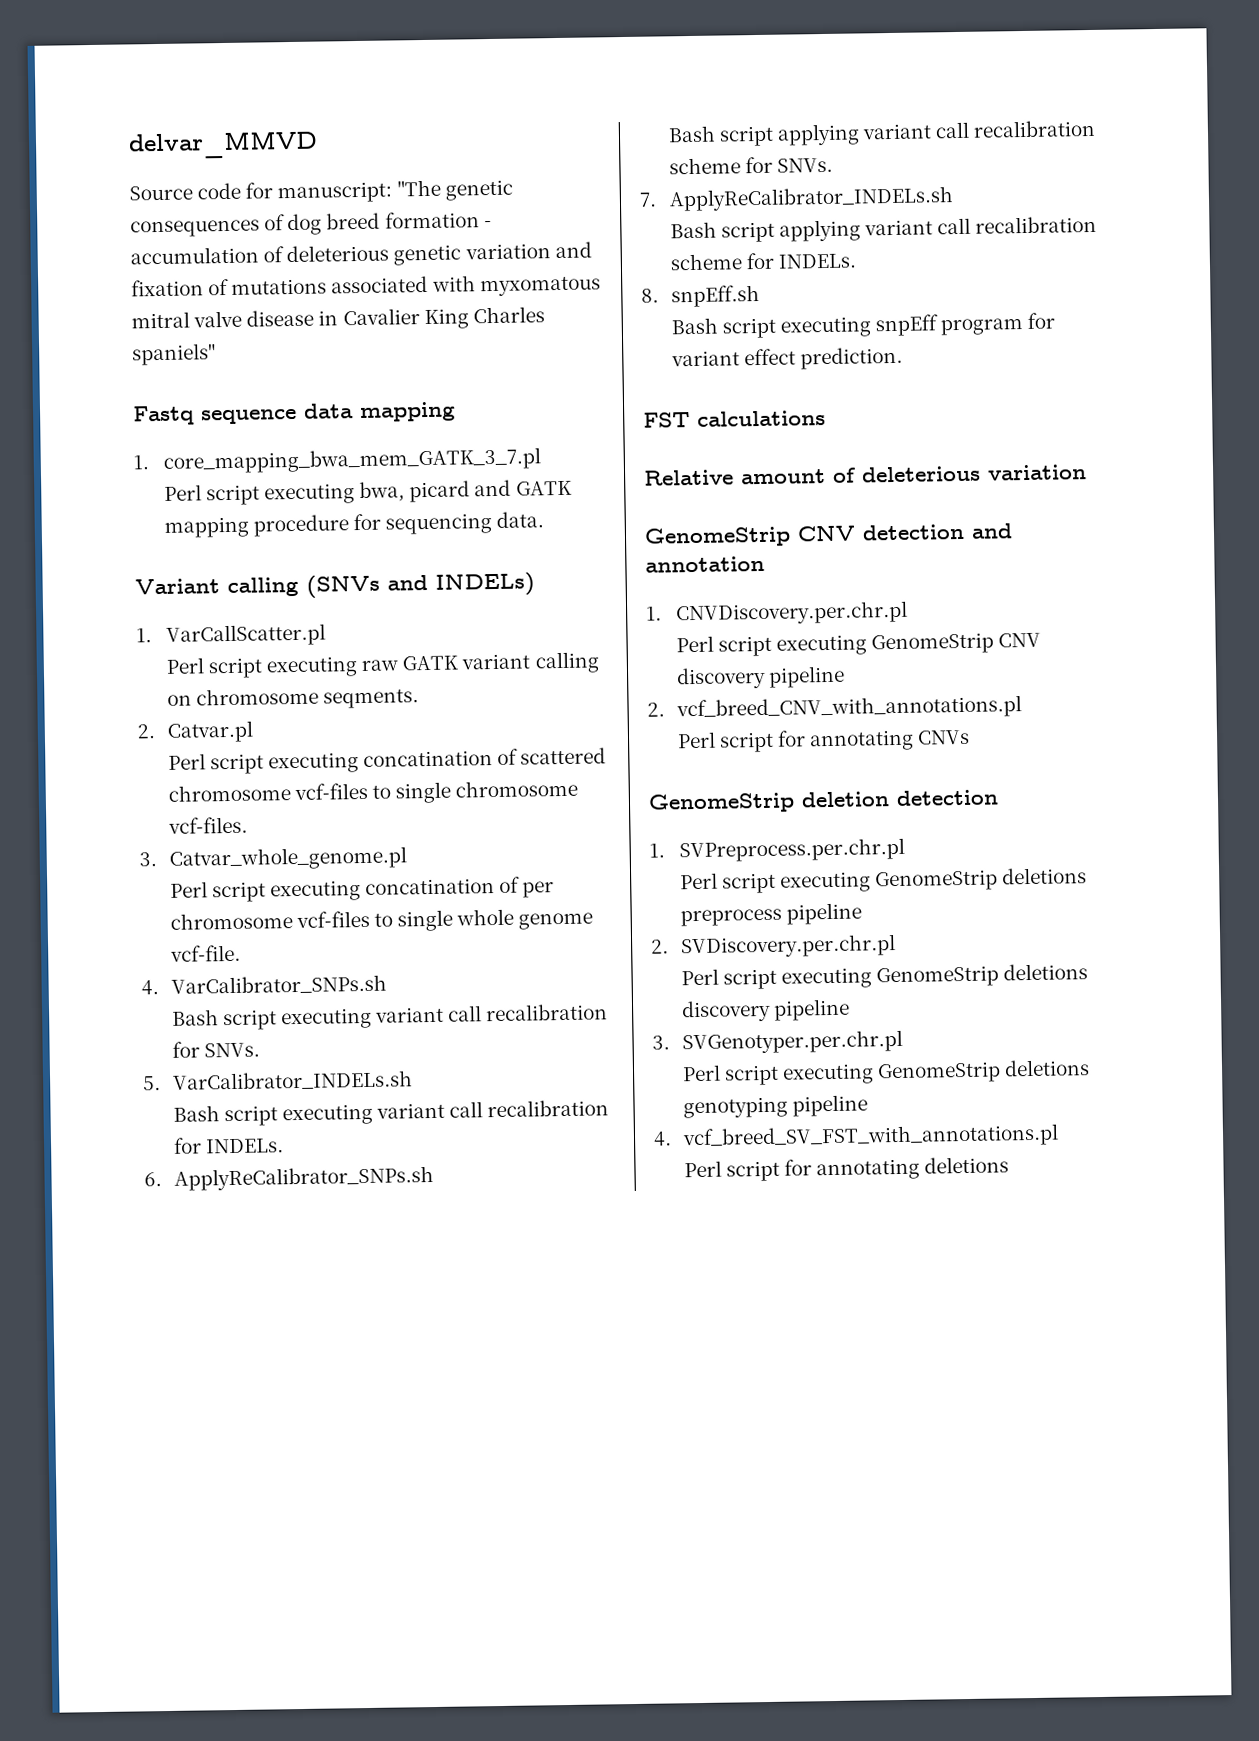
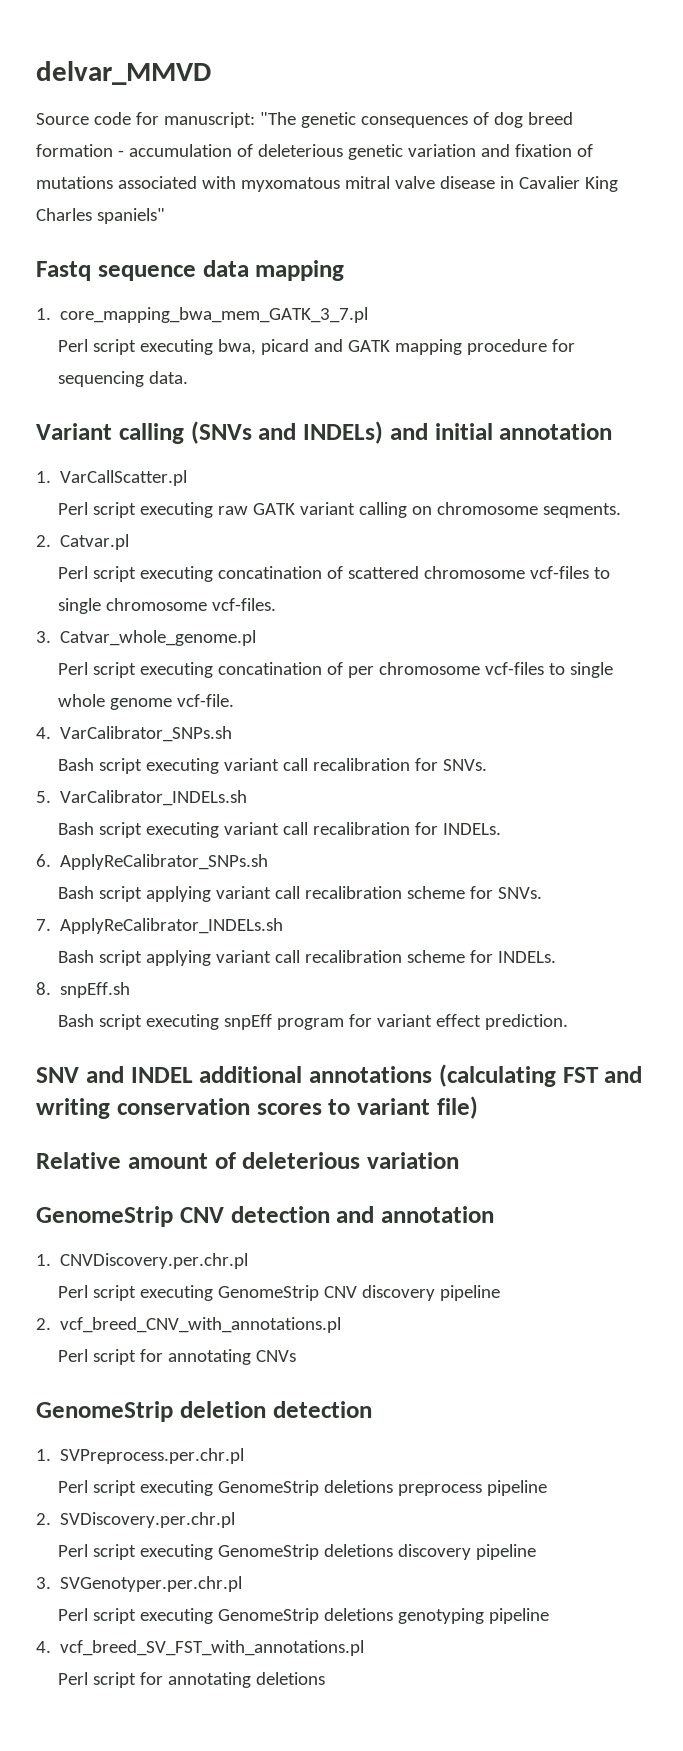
(535, 584) none -> [389,423,613,440] and initial annotation
[643,410,826,428] FST calculations -> [36,1064,643,1087] [36,1096,478,1119] SNV and INDEL additional annotations (calculating FST and writing conservation scores to variant file)

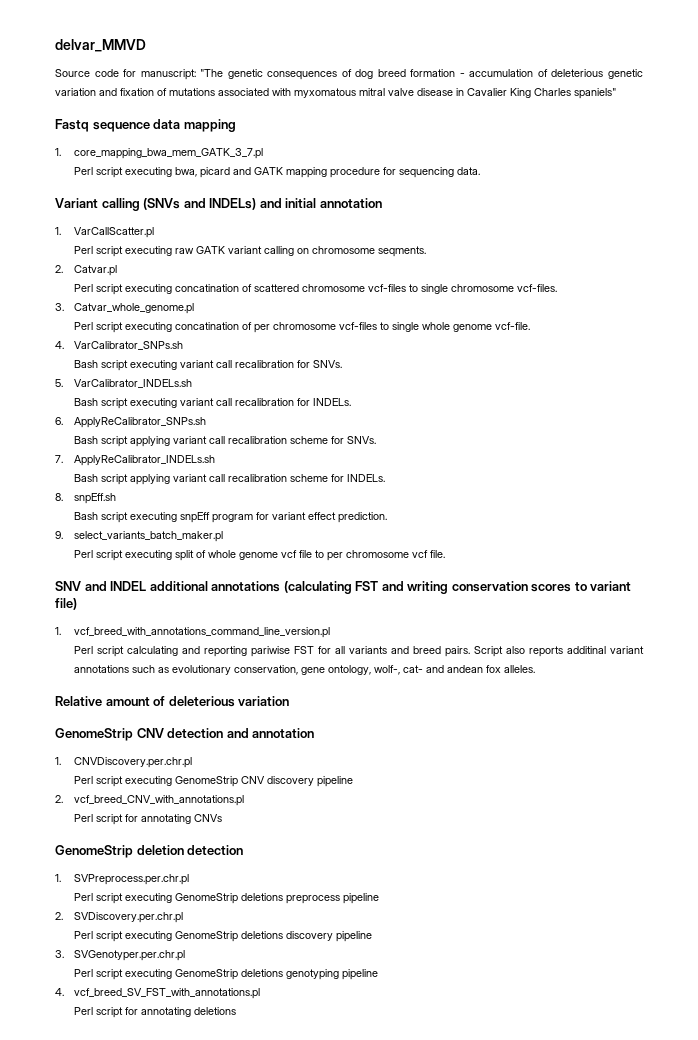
(568, 1022) none -> [55,531,223,542] [73,550,445,561] // 9. select_variants_batch_maker.pl // Perl script executing split of whole genome vcf file to per chromosome vcf file.
(478, 1107) none -> [55,627,330,638] [73,646,644,657] [73,665,535,675] // 1. vcf_breed_with_annotations_command_line_version.pl // Perl script calculating and reporting pariwise FST for all variants and breed pairs. Script also reports additinal variant annotations such as evolutionary conservation, gene ontology, wolf-, cat- and andean fox alleles.

